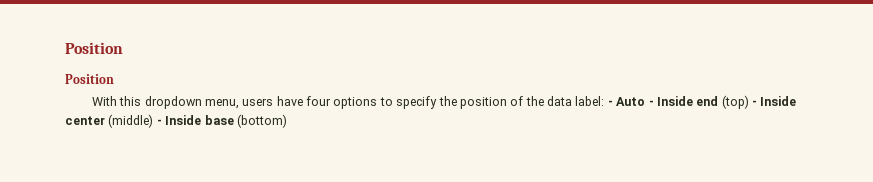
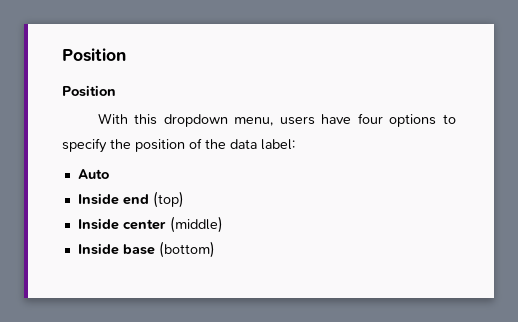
[607,100,613,106] - -> (295, 144) //
[648,100,654,106] - -> (109, 174) //
[752,100,758,106] - -> (184, 199) //
[156,119,162,125] - -> (223, 224) //

